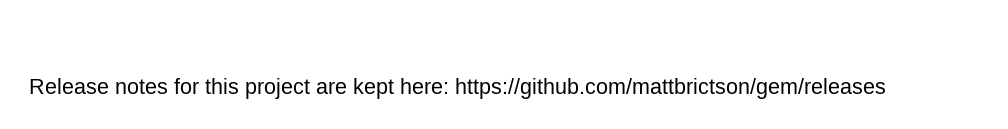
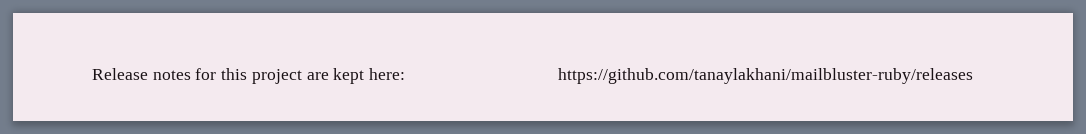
[455,78,886,99] https://github.com/mattbrictson/gem/releases -> [558,68,973,84] https://github.com/tanaylakhani/mailbluster-ruby/releases

